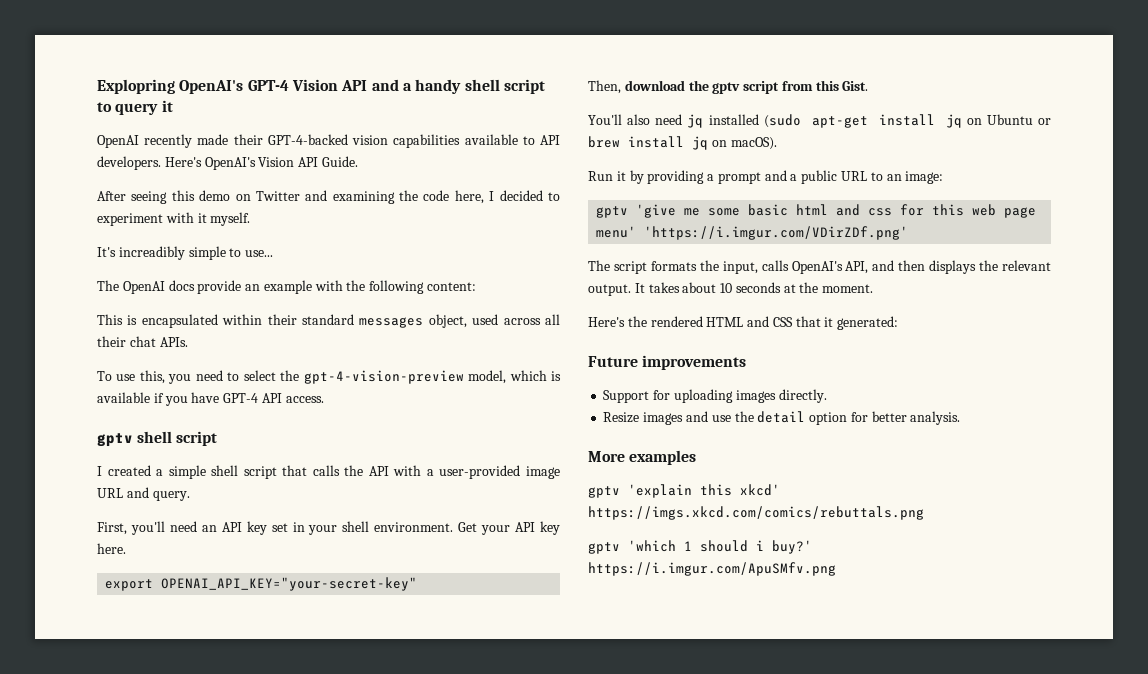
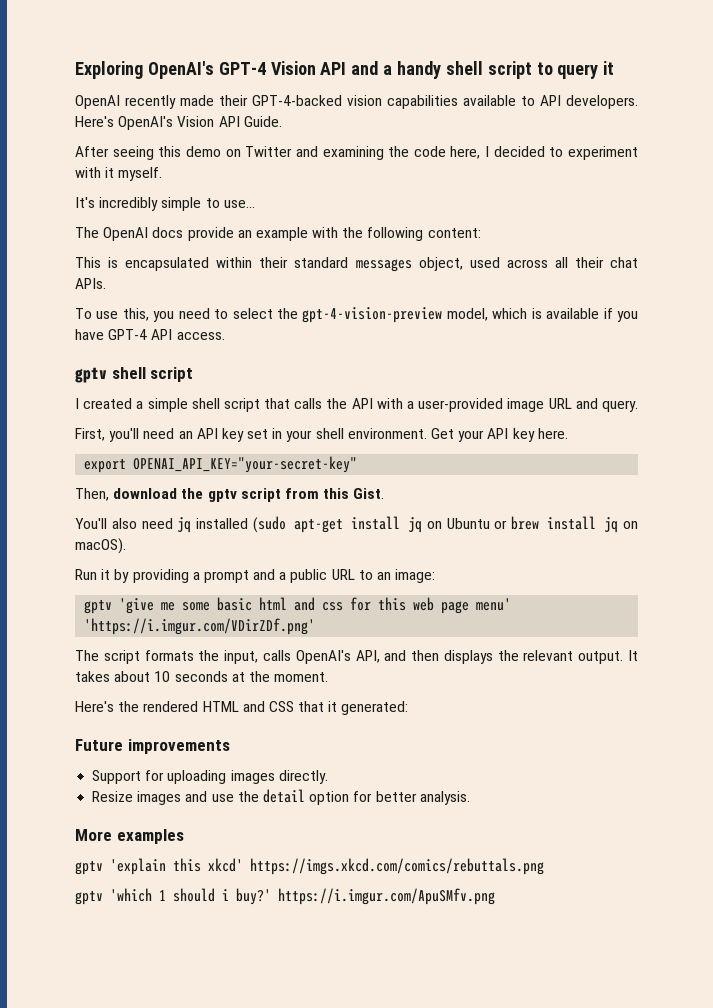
[97,79,175,94] Explopring -> [75,61,143,79] Exploring
[118,246,185,260] increadibly -> [99,197,159,211] incredibly

